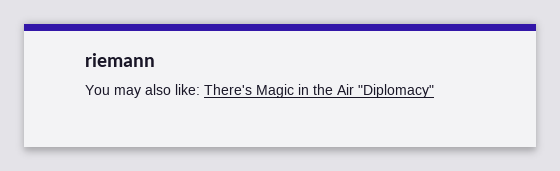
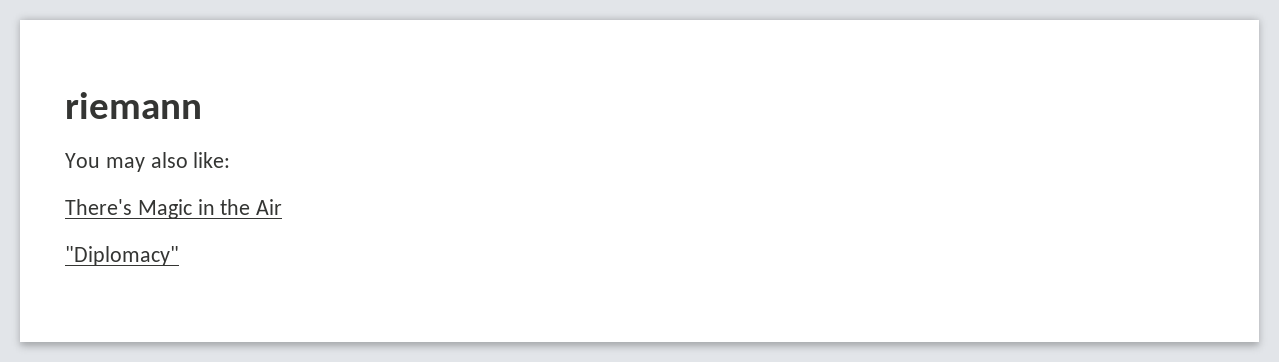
(200, 89) none -> (231, 160) //
(354, 89) none -> (283, 207) //

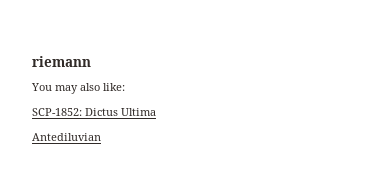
[65,199,283,219] [65,246,179,266] There's Magic in the Air // "Diplomacy" -> [32,108,156,116] [32,133,101,141] SCP-1852: Dictus Ultima // Antediluvian

